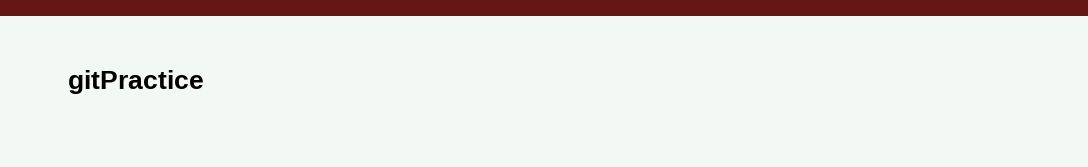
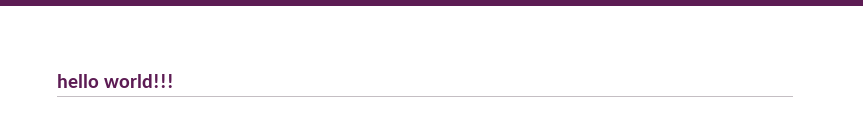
[68,70,204,94] gitPractice -> [57,74,175,88] hello world!!!

